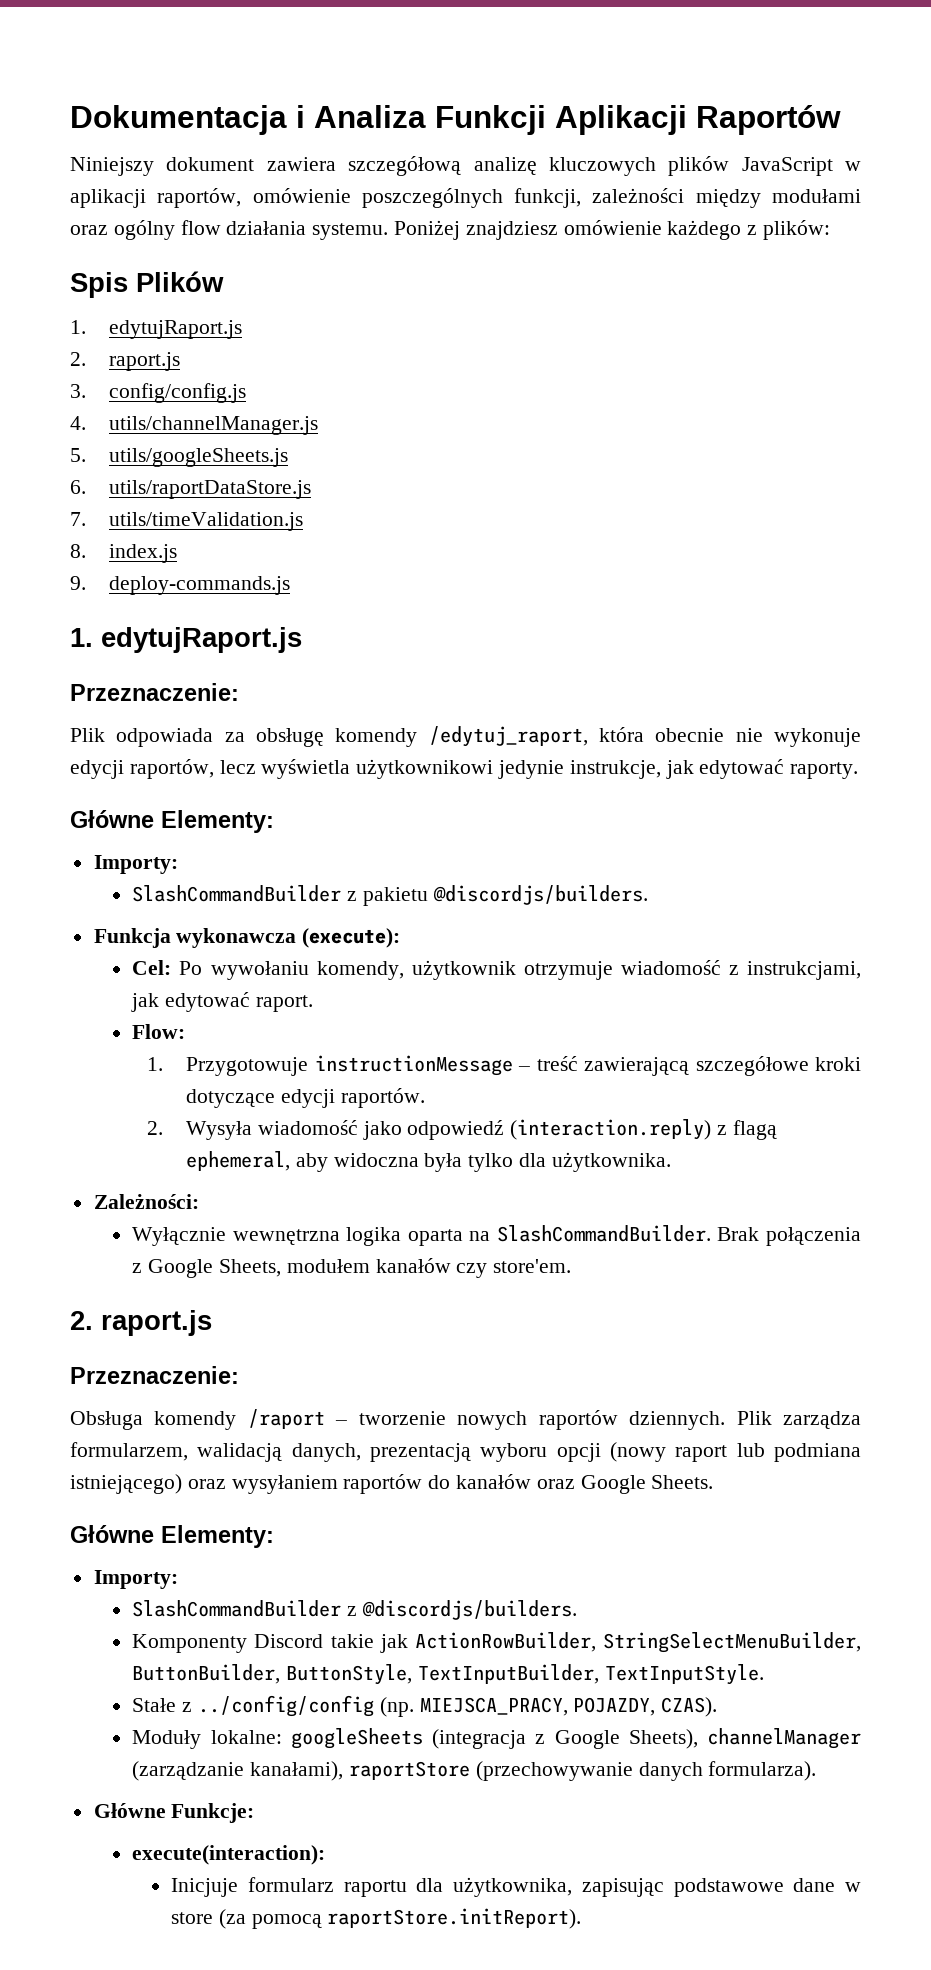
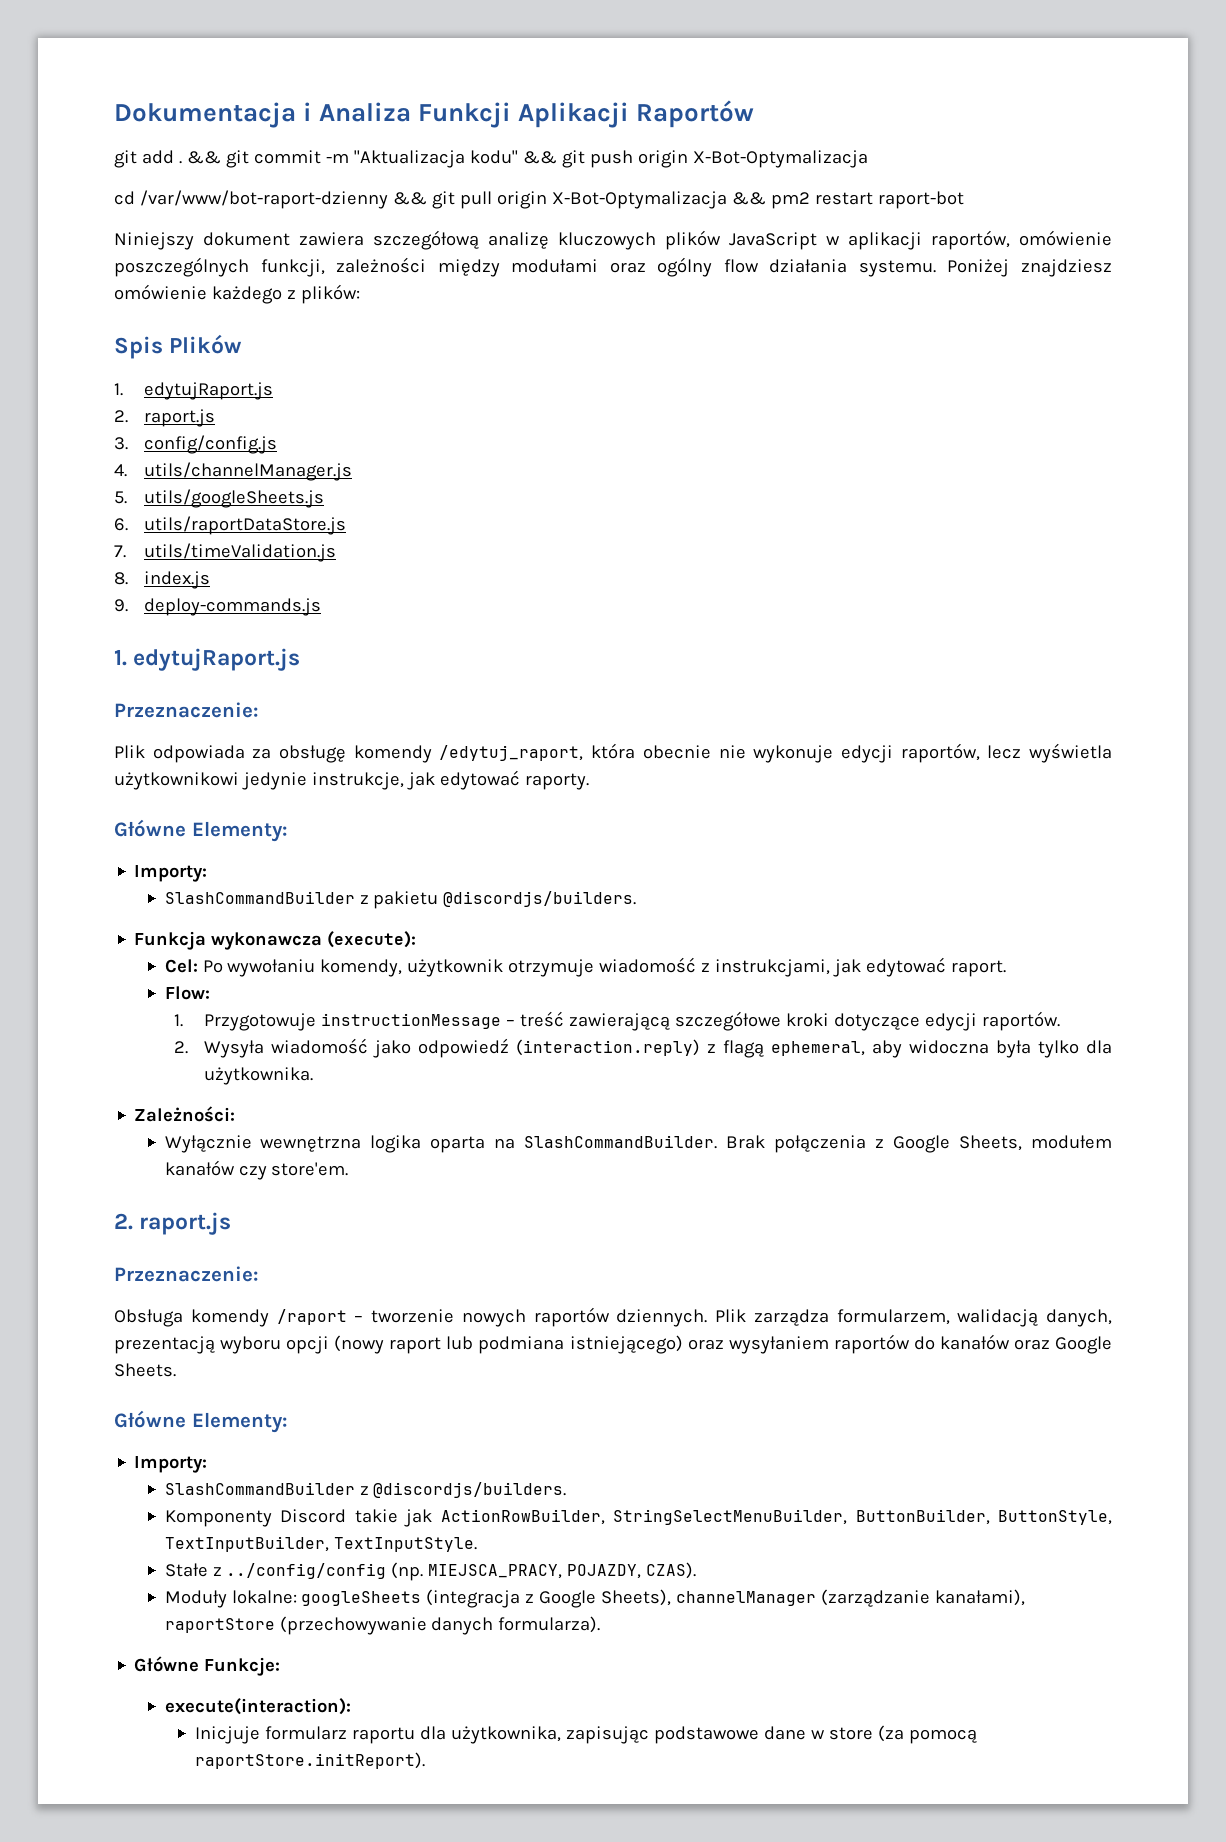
(841, 120) none -> [114,150,868,168] [114,190,964,209] // git add . && git commit -m "Aktualizacja kodu" && git push origin X-Bot-Optymalizacja // cd /var/www/bot-raport-dzienny && git pull origin X-Bot-Optymalizacja && pm2 restart raport-bot

